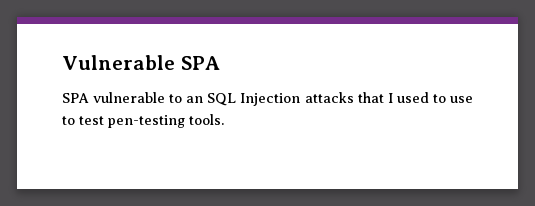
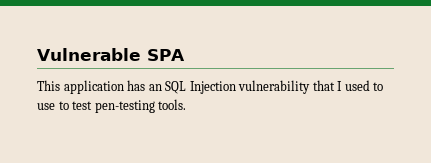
[62,92,183,103] SPA vulnerable to -> [37,80,146,94] This application has
[304,92,354,103] attacks -> [238,80,311,94] vulnerability

